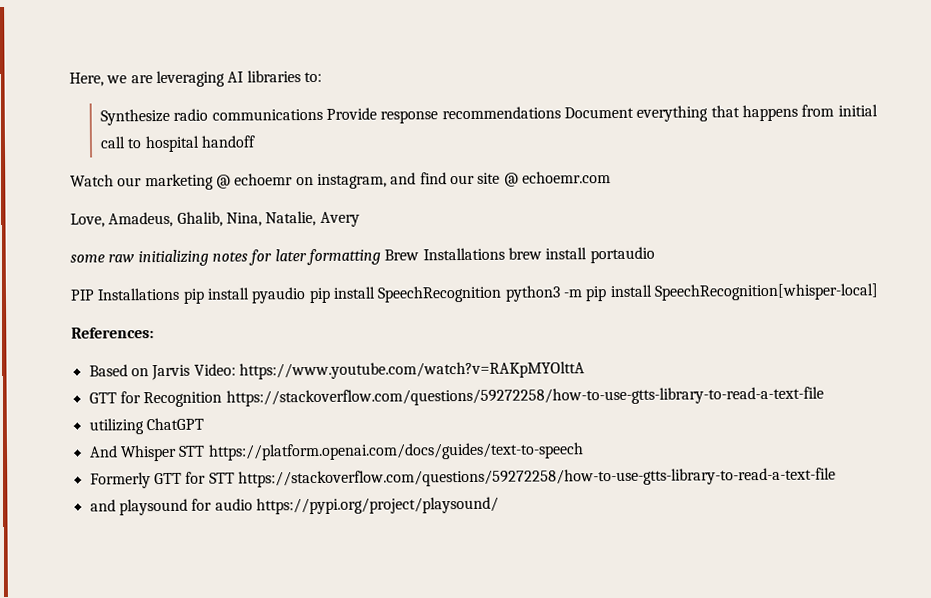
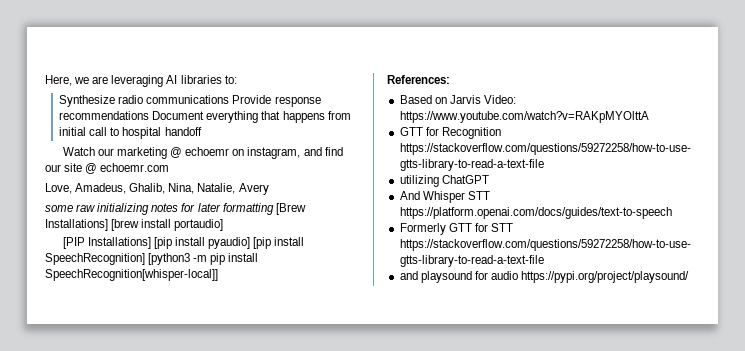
[384,246,655,264] [70,285,561,304] Brew Installations brew install portaudio // PIP Installations pip install pyaudio pip install SpeechRecognition python3 -> [275,203,306,215] [45,219,224,231] [62,237,305,249] [45,253,191,265] [Brew Installations] [brew install portaudio] // [PIP Installations] [pip install pyaudio] [pip install SpeechRecognition] [python3
[653,283,879,301] SpeechRecognition[whisper-local] -> [45,269,218,281] SpeechRecognition[whisper-local]]

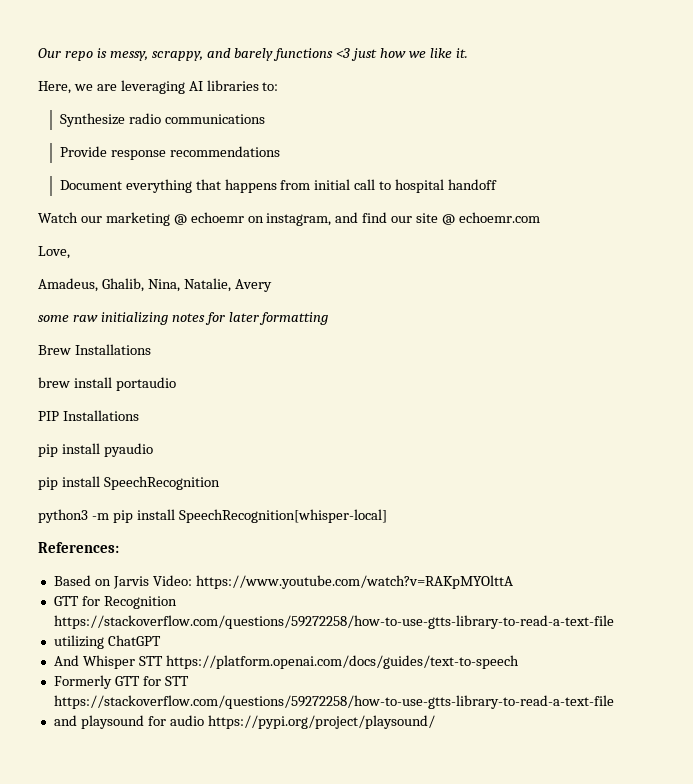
(45, 80) none -> [38,48,468,61] Our repo is messy, scrappy, and barely functions <3 just how we like it. //
(230, 99) none -> (265, 119) //
(150, 115) none -> (280, 151) //
(72, 188) none -> (70, 252) //
[275,203,306,215] [45,219,224,231] [62,237,305,249] [45,253,191,265] [Brew Installations] [brew install portaudio] // [PIP Installations] [pip install pyaudio] [pip install SpeechRecognition] [python3 -> [38,344,151,355] [38,377,176,391] [38,410,139,421] [38,443,153,457] [38,476,220,490] [38,509,88,523] // Brew Installations // brew install portaudio // PIP Installations // pip install pyaudio // pip install SpeechRecognition // python3
[45,269,218,281] SpeechRecognition[whisper-local]] -> [178,509,387,523] SpeechRecognition[whisper-local]

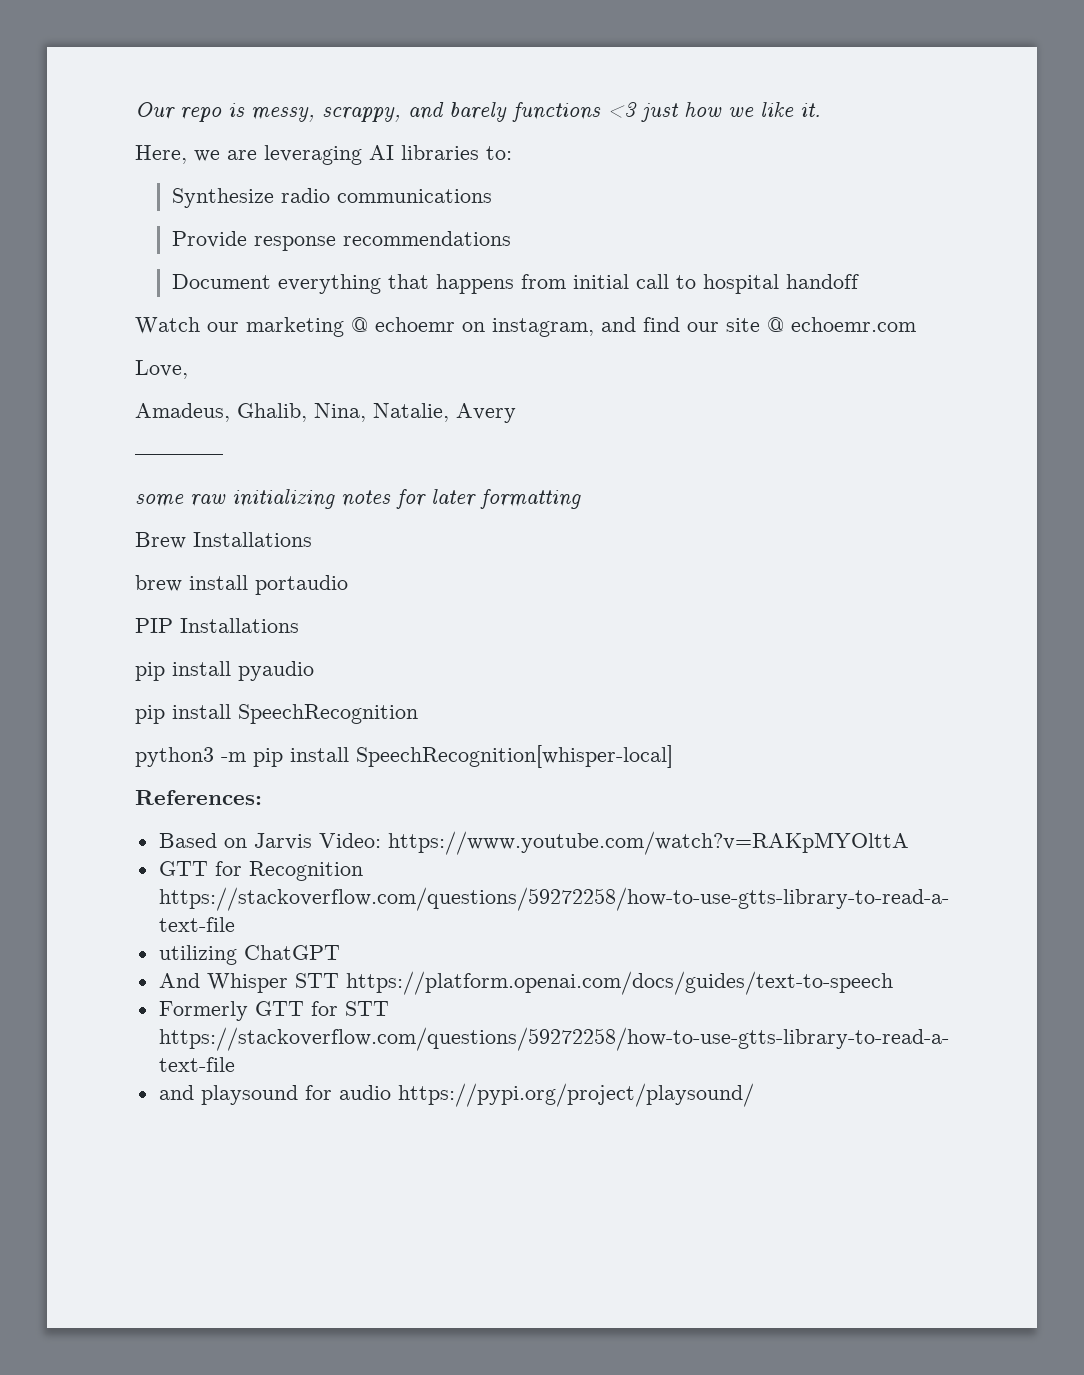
(272, 285) none -> [135,454,223,461] // ————

